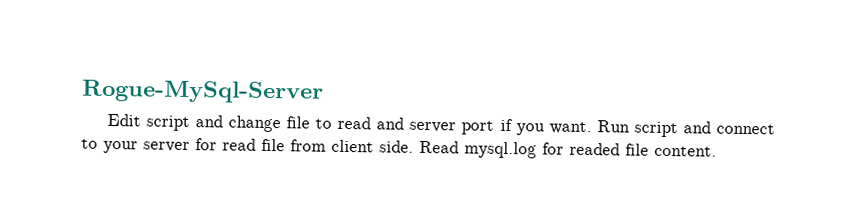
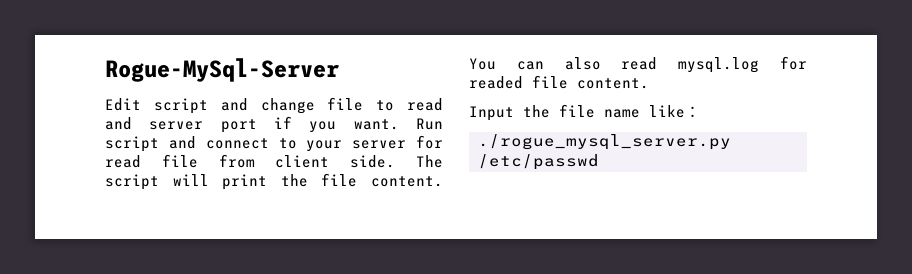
[419,140,459,154] Read -> [416,155,444,168] [105,173,443,190] [469,57,658,70] The script will print the file content. You can also read
(717, 151) none -> [469,104,700,121] [478,134,731,150] [478,154,599,170] // Input the file name like： // ./rogue_mysql_server.py /etc/passwd

